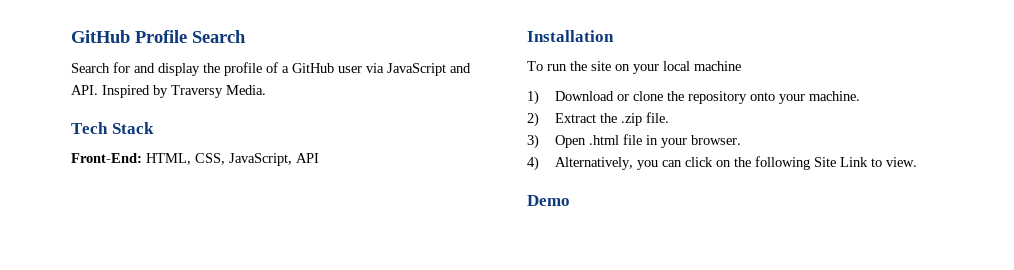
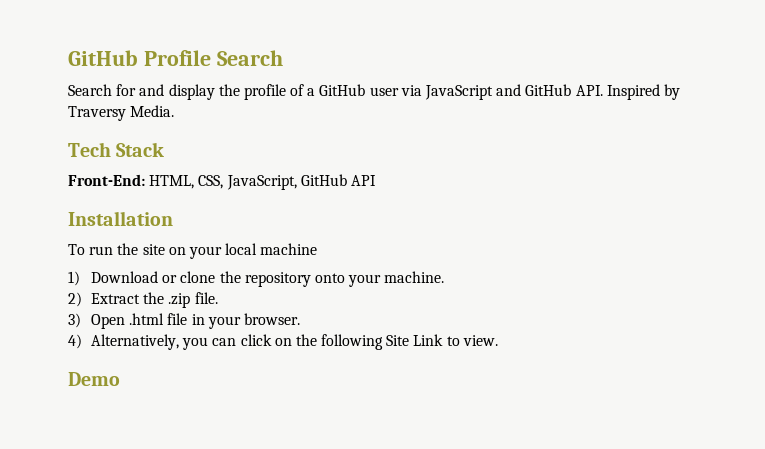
(471, 68) none -> [525,84,572,96] GitHub
(292, 159) none -> [300,174,347,186] GitHub

